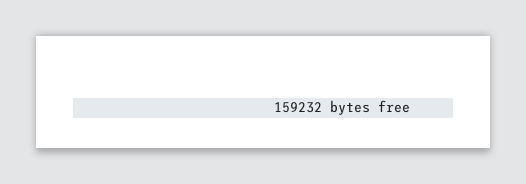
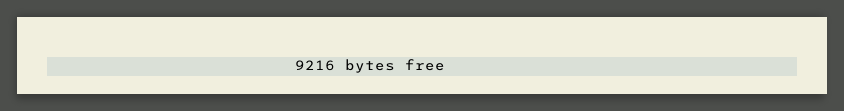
[273,102,322,113] 159232 -> [295,60,336,71] 9216

